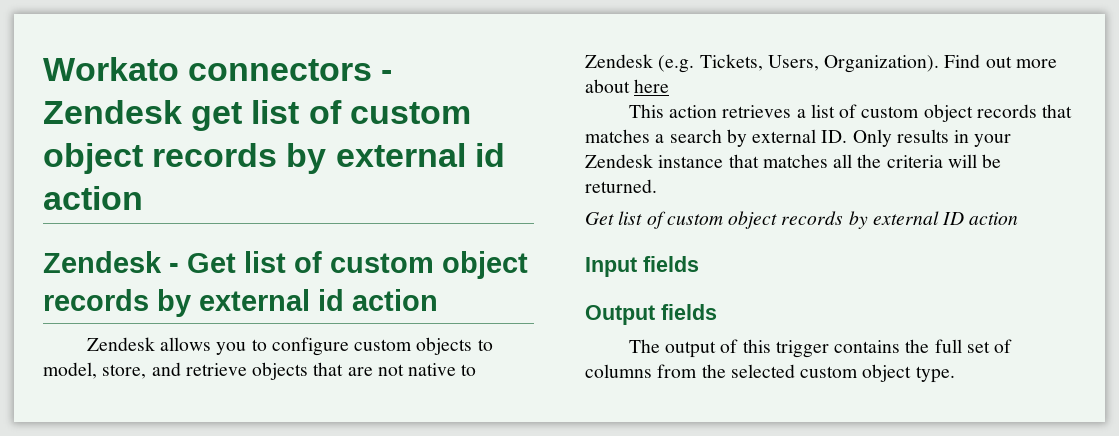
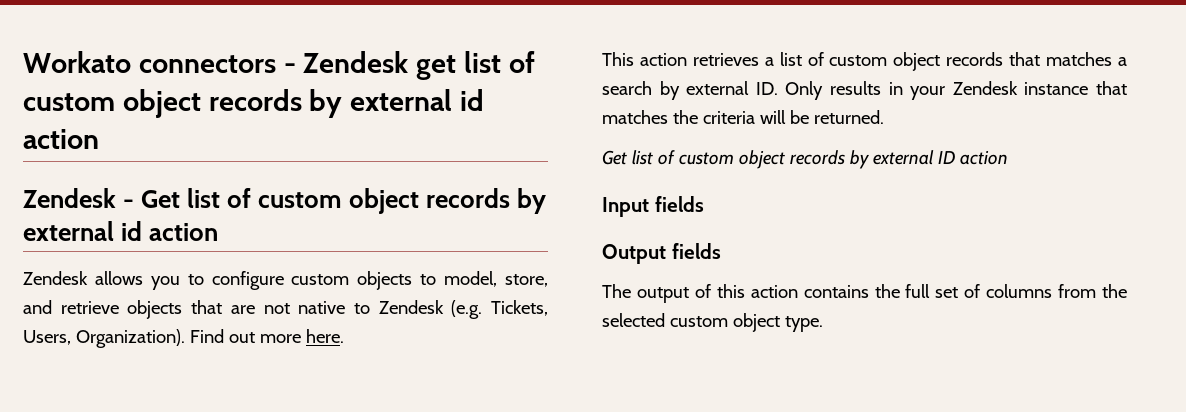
[585,79,670,93] about here -> [305,329,344,343] here.
[833,154,853,168] all -> (668, 117) none
[775,340,829,358] trigger -> [750,285,798,298] action

